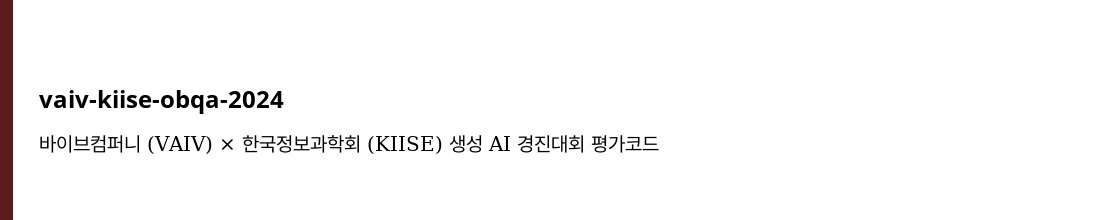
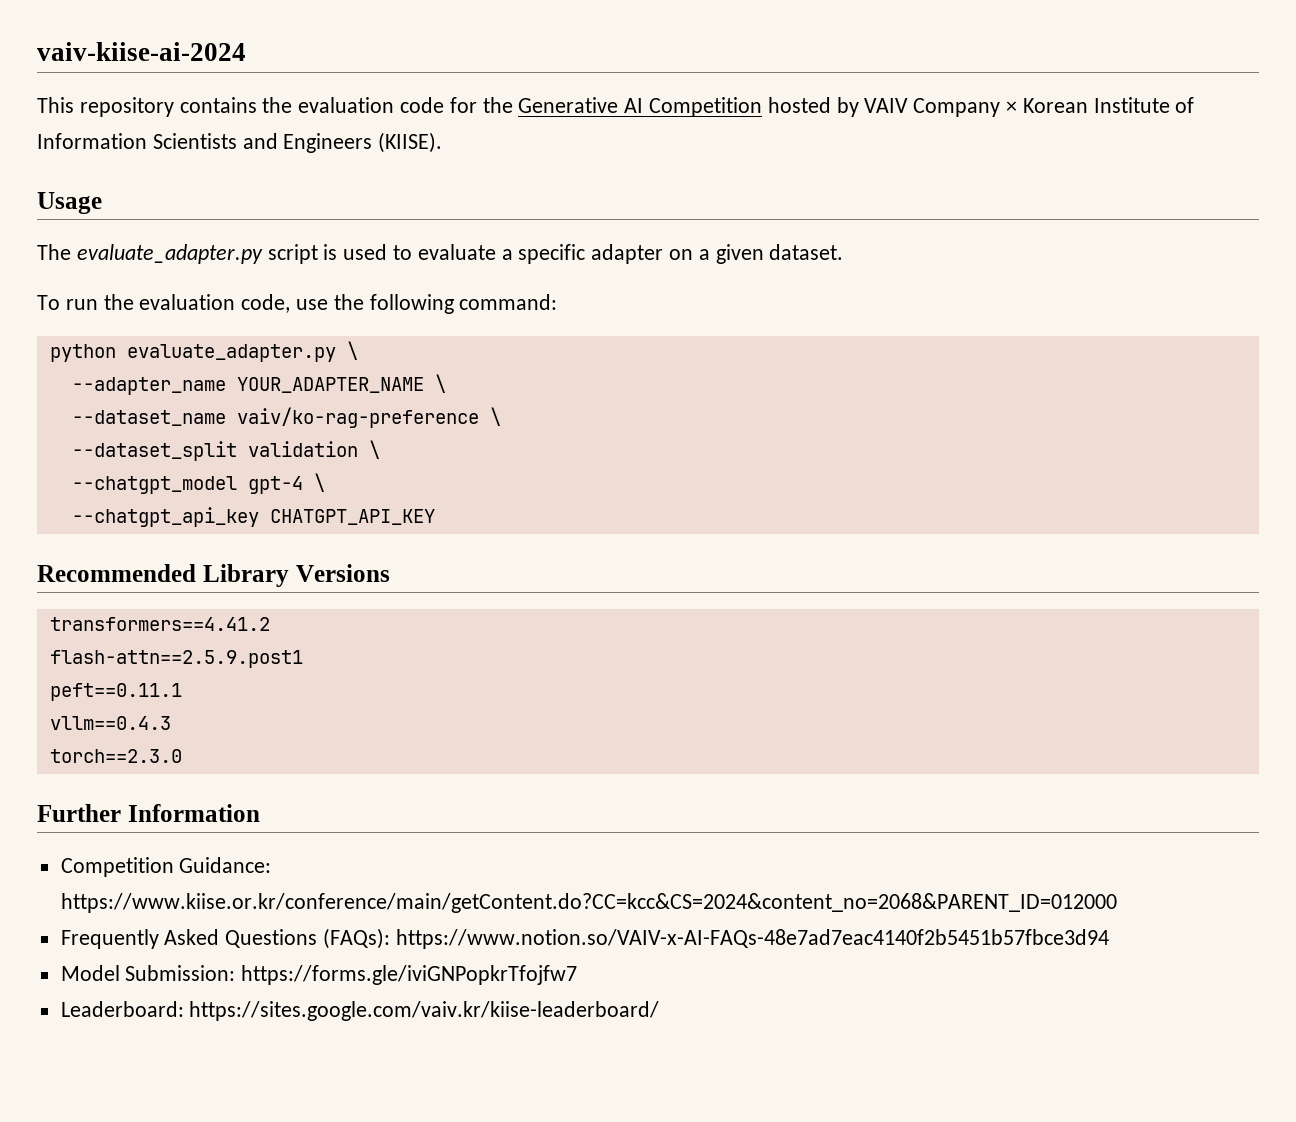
[39,90,284,114] [39,135,659,154] vaiv-kiise-obqa-2024 // 바이브컴퍼니 (VAIV) × 한국정보과학회 (KIISE) 생성 AI 경진대회 평가코드 -> [37,42,246,61] [37,97,1195,117] [37,132,443,153] [37,192,102,214] [37,244,844,264] [37,294,558,314] [49,341,358,362] [71,374,446,395] [71,407,501,428] [71,440,380,461] [71,473,325,494] [71,507,435,527] [37,564,390,587] [49,617,270,631] [49,650,303,668] [49,683,182,701] [49,716,171,730] [49,749,182,763] [37,804,260,822] [60,857,272,877] [60,893,1117,913] [60,928,1109,949] [60,965,578,985] [60,1001,660,1021] vaiv-kiise-ai-2024 // This repository contains the evaluation code for the Generative AI Competition hosted by VAIV Company × Korean Institute of Information Scientists and Engineers (KIISE). // Usage // The evaluate_adapter.py script is used to evaluate a specific adapter on a given dataset. // To run the evaluation code, use the following command: // python evaluate_adapter.py \ // --adapter_name YOUR_ADAPTER_NAME \ // --dataset_name vaiv/ko-rag-preference \ // --dataset_split validation \ // --chatgpt_model gpt-4 \ // --chatgpt_api_key CHATGPT_API_KEY // Recommended Library Versions // transformers==4.41.2 // flash-attn==2.5.9.post1 // peft==0.11.1 // vllm==0.4.3 // torch==2.3.0 // Further Information // Competition Guidance: https://www.kiise.or.kr/conference/main/getContent.do?CC=kcc&CS=2024&content_no=2068&PARENT_ID=012000 // Frequently Asked Questions (FAQs): https://www.notion.so/VAIV-x-AI-FAQs-48e7ad7eac4140f2b5451b57fbce3d94 // Model Submission: https://forms.gle/iviGNPopkrTfojfw7 // Leaderboard: https://sites.google.com/vaiv.kr/kiise-leaderboard/

